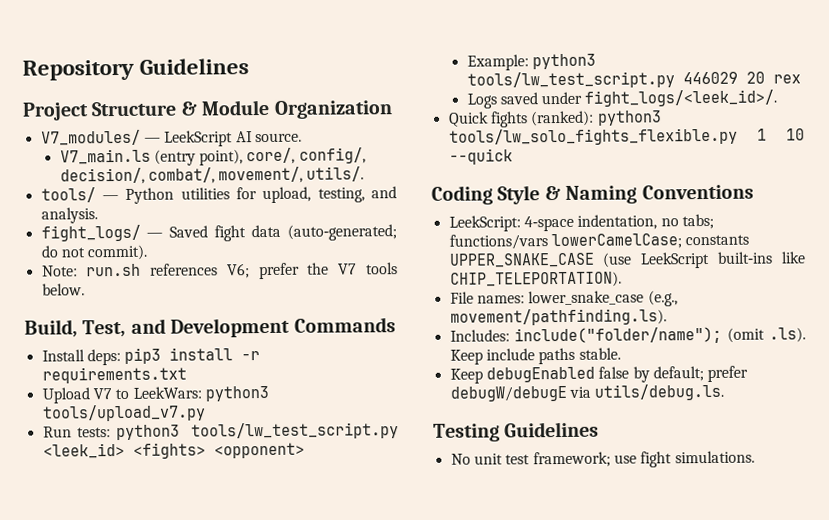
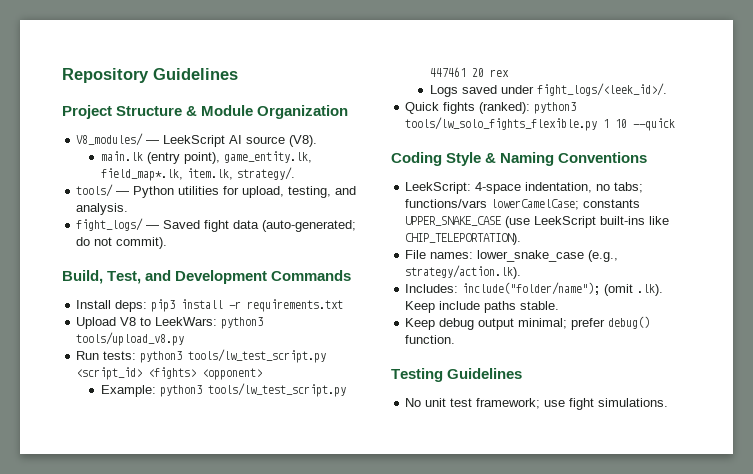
[40,129,141,146] V7_modules/ -> [76,133,144,146] V8_modules/
[254,132,302,143] [59,147,366,166] [59,166,365,185] source. // V7_main.ls (entry point), core/, config/, decision/, combat/, movement/, utils/. -> [246,135,318,147] [100,151,312,164] [100,167,295,181] source (V8). // main.lk (entry point), game_entity.lk, field_map*.lk, item.lk, strategy/.
[41,262,398,280] [41,283,85,296] // Note: run.sh references V6; prefer the V7 tools below. -> (168, 243) none
[92,388,112,400] V7 -> [120,317,137,326] V8
[41,404,206,422] tools/upload_v7.py -> [76,332,185,346] tools/upload_v8.py
[42,442,125,459] <leek_id> -> [76,367,143,380] <script_id>
[682,71,738,85] 446029 -> [429,67,466,77] 447461
[449,308,667,326] movement/pathfinding.ls). -> [405,265,522,279] strategy/action.lk).
[769,327,806,343] .ls). -> [637,284,664,296] .lk).
[485,365,749,383] [449,383,725,402] debugEnabled false by default; prefer debugW/debugE via utils/debug.ls. -> [439,316,651,330] [405,335,456,344] debug output minimal; prefer debug() function.

